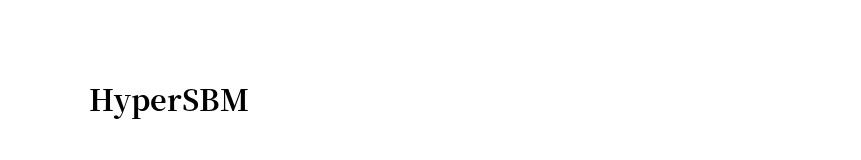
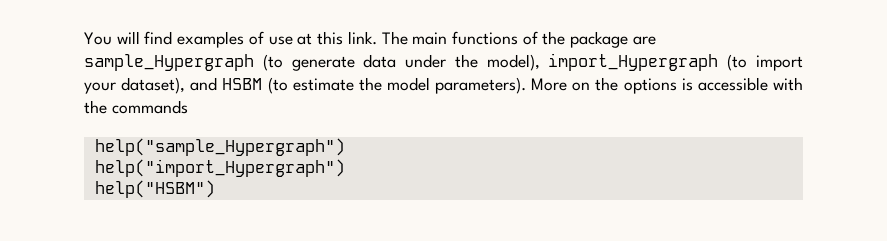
[89,89,249,119] HyperSBM -> [84,31,656,48] [84,53,803,71] [84,77,803,94] [84,100,188,114] [94,138,345,156] [94,159,345,177] [94,180,215,198] You will find examples of use at this link. The main functions of the package are sample_Hypergraph (to generate data under the model), import_Hypergraph (to import your dataset), and HSBM (to estimate the model parameters). More on the options is accessible with the commands // help("sample_Hypergraph") // help("import_Hypergraph") // help("HSBM")

